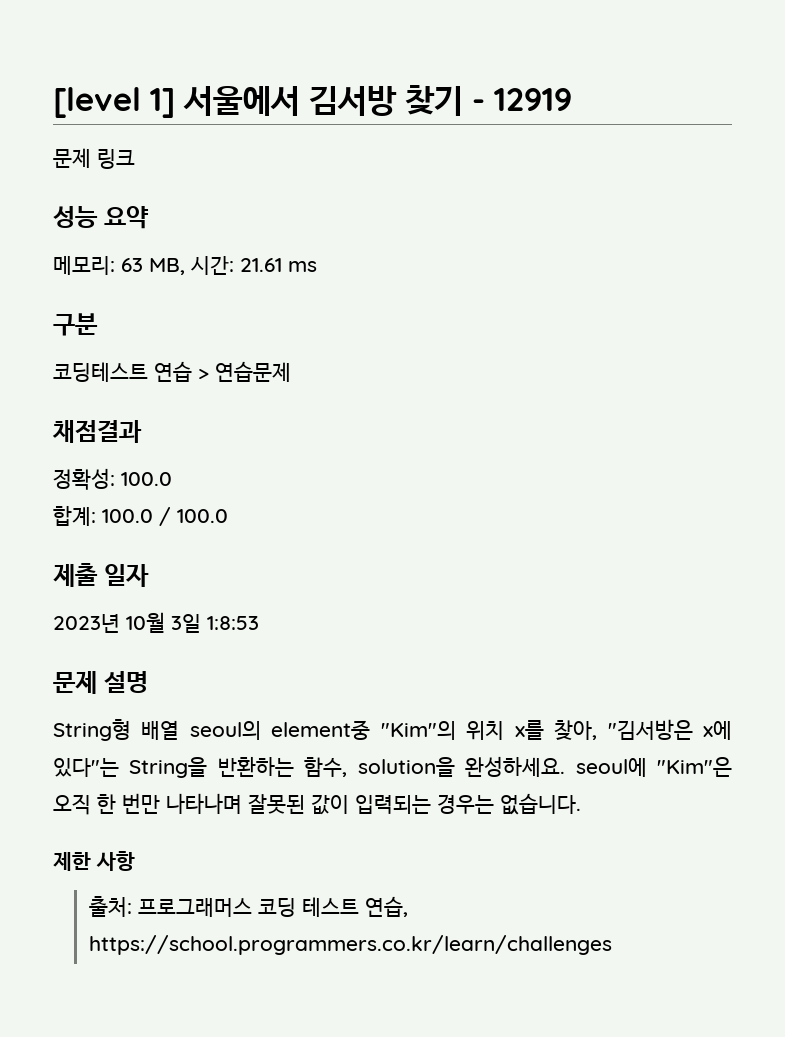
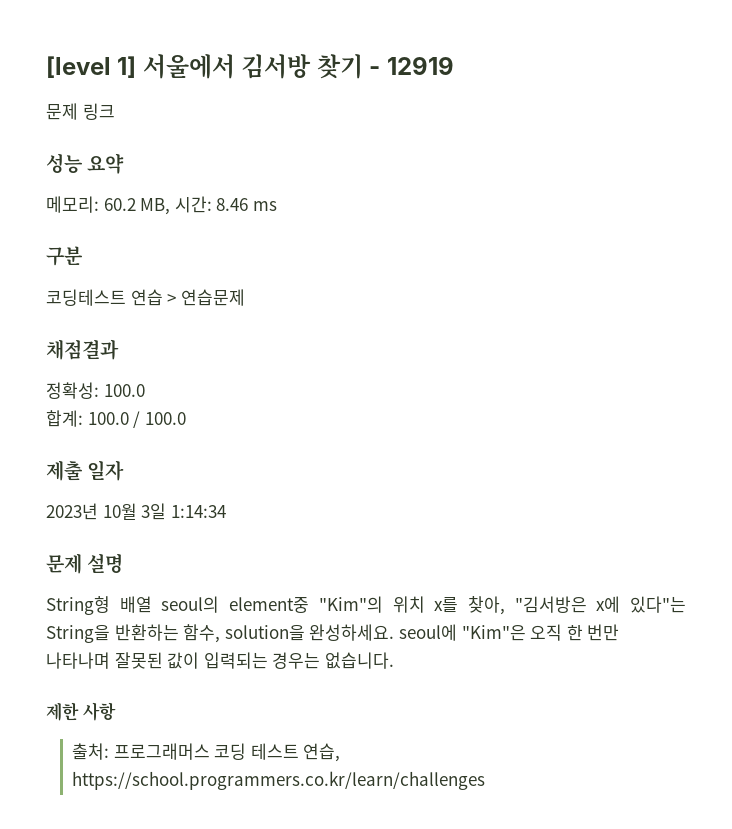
[121,258,143,272] 63 -> [103,198,136,211] 60.2
[240,258,282,272] 21.61 -> [216,198,249,211] 8.46
[207,616,259,630] 1:8:53 -> [170,505,226,518] 1:14:34

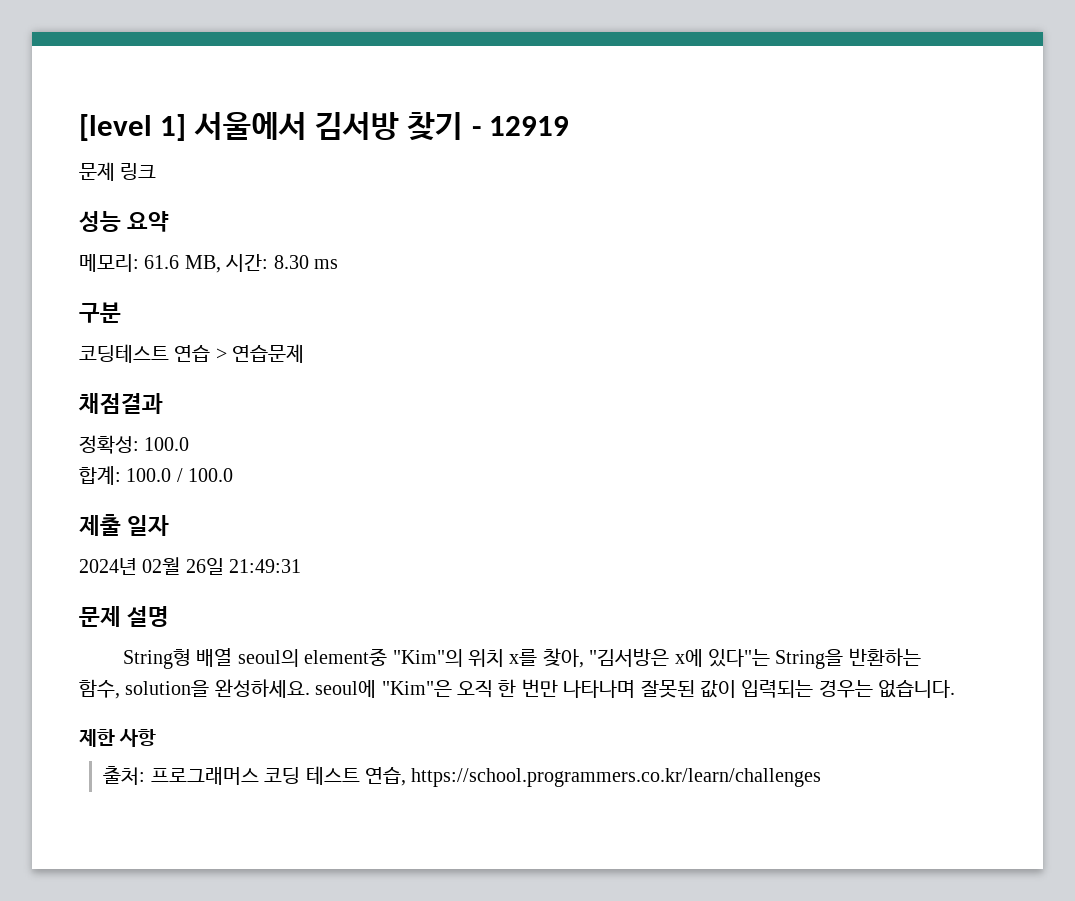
[103,198,136,211] 60.2 -> [144,255,180,269] 61.6
[216,198,249,211] 8.46 -> [273,255,309,269] 8.30
[46,503,226,520] 2023년 10월 3일 1:14:34 -> [79,557,302,575] 2024년 02월 26일 21:49:31

